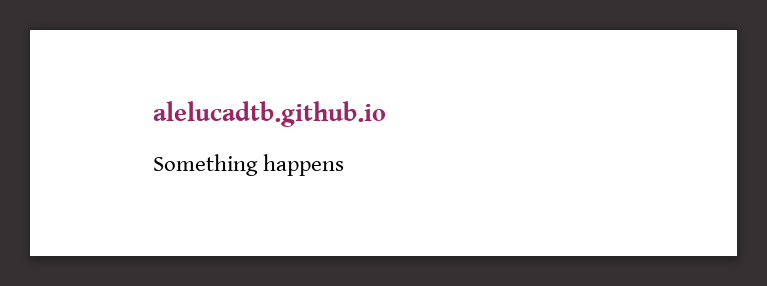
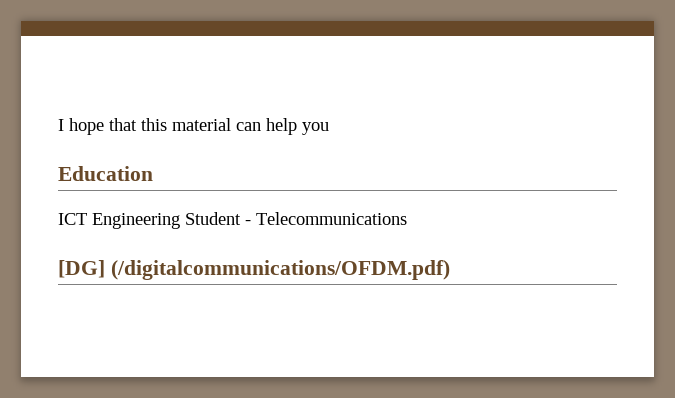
[153,101,386,127] [153,154,345,176] alelucadtb.github.io // Something happens -> [58,118,329,135] [58,166,153,181] [58,212,407,229] [58,260,450,280] I hope that this material can help you // Education // ICT Engineering Student - Telecommunications // [DG] (/digitalcommunications/OFDM.pdf)

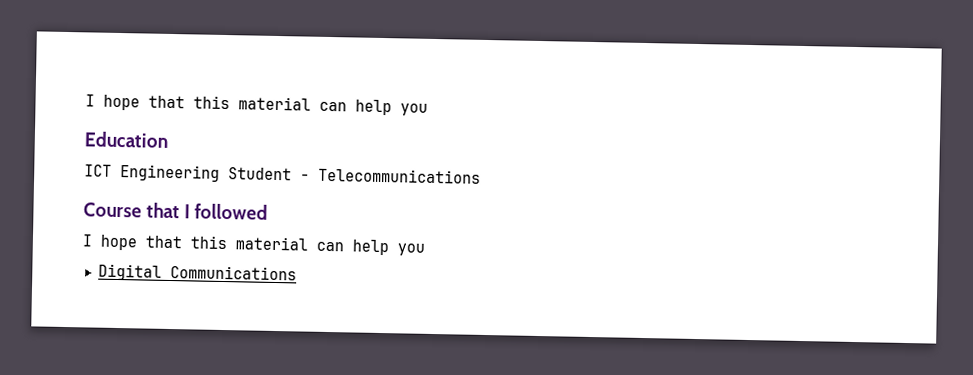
[58,260,450,280] [DG] (/digitalcommunications/OFDM.pdf) -> [83,202,269,220] [82,234,425,256] [97,263,297,281] Course that I followed // I hope that this material can help you // Digital Communications

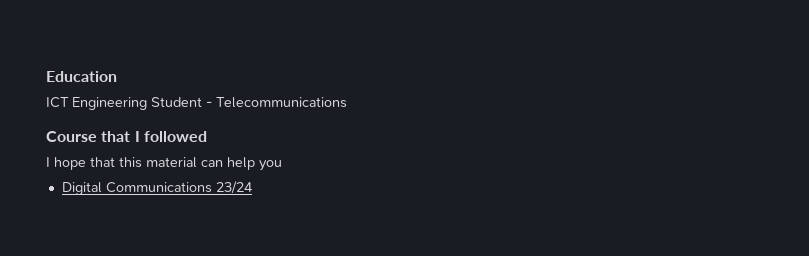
[85,94,428,116] I hope that this material can help you // -> (46, 76) none
(297, 272) none -> [215,181,253,194] 23/24

